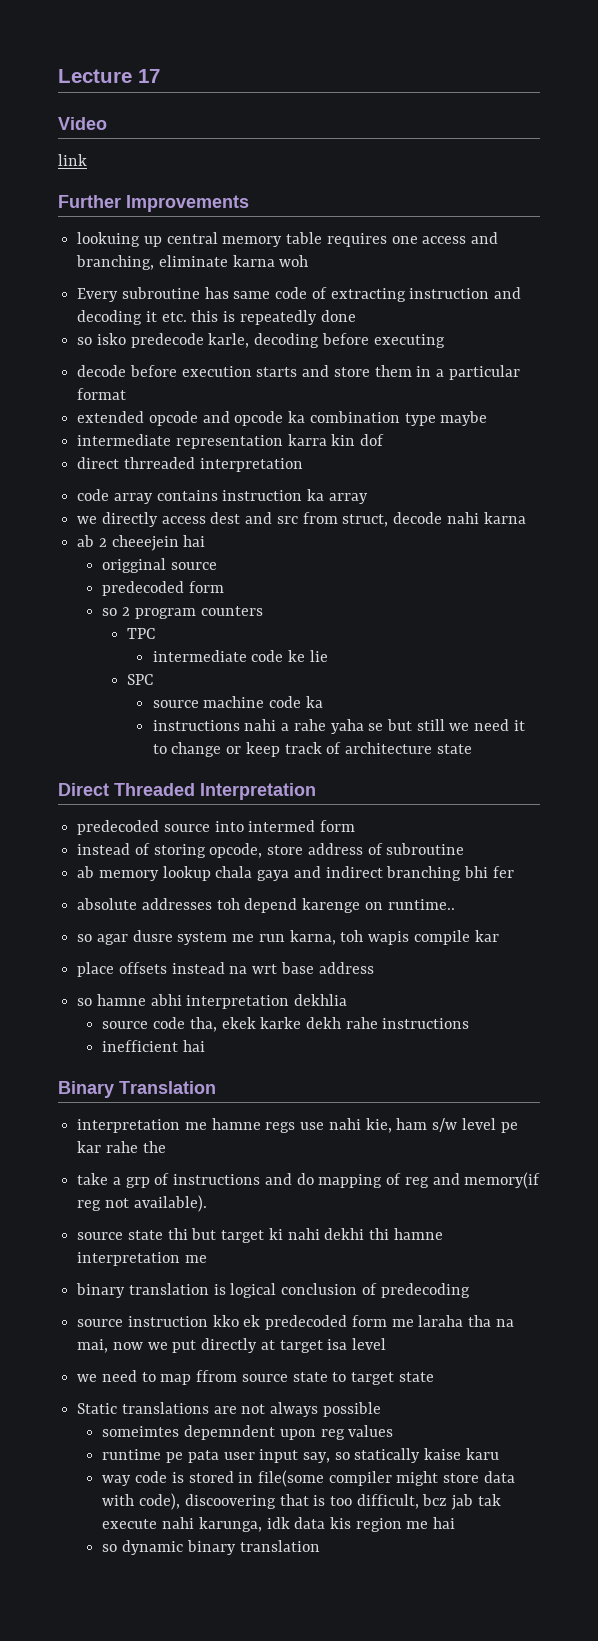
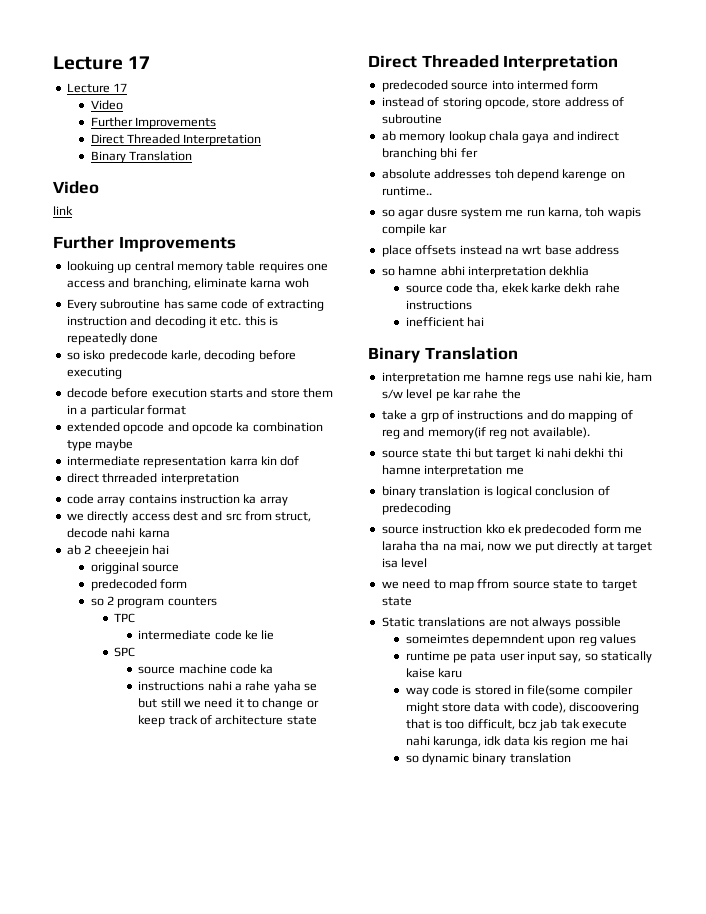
[58,69,160,83] Lecture 17 -> [53,56,151,70] [66,83,128,93] [90,100,123,110] [90,117,216,129] [90,134,262,146] [90,151,192,163] Lecture 17 // Lecture 17 // Video // Further Improvements // Direct Threaded Interpretation // Binary Translation

